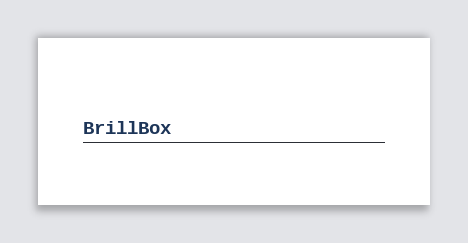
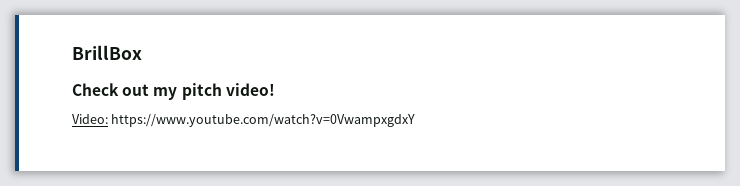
(171, 127) none -> [72,83,275,100] [72,114,416,127] // Check out my pitch video! // Video: https://www.youtube.com/watch?v=0VwampxgdxY

